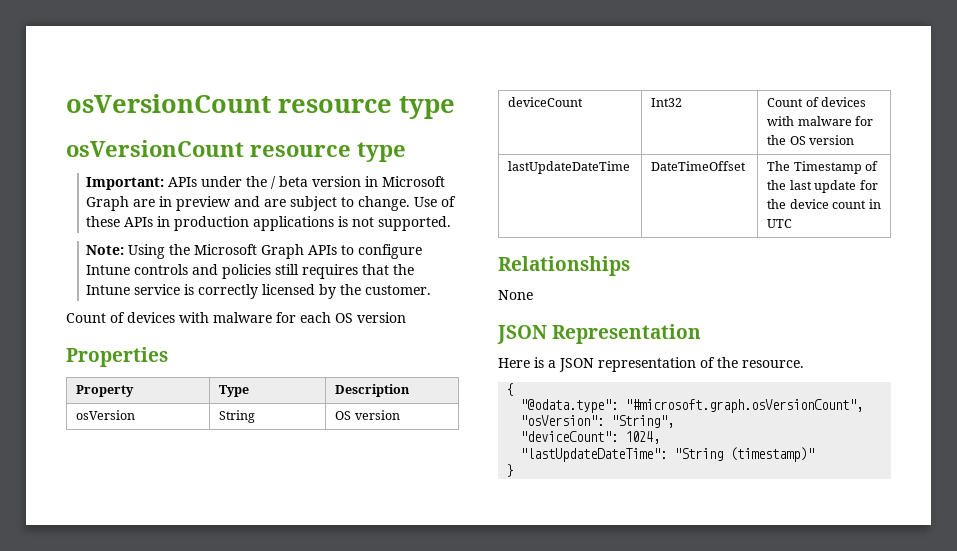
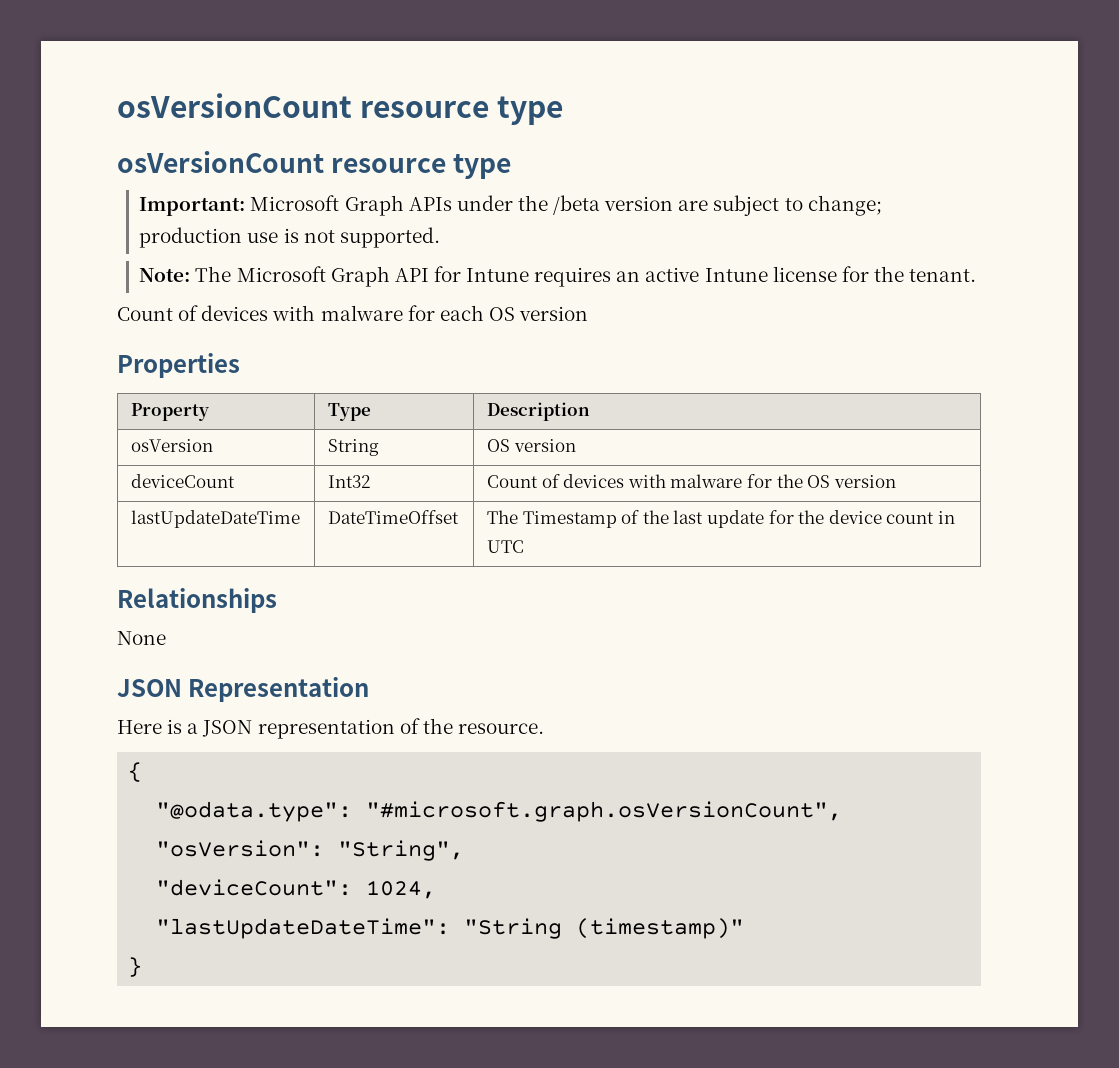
(165, 183) none -> [250,195,404,216] Microsoft Graph
[271,176,446,189] [86,196,457,211] [86,216,452,231] [86,244,423,259] [86,264,415,279] [86,284,432,299] / beta version in Microsoft Graph are in preview and are subject to change. Use of these APIs in production applications is not supported. // Note: Using the Microsoft Graph APIs to configure Intune controls and policies still requires that the Intune service is correctly licensed by the customer. -> [553,195,882,216] [139,227,440,248] [139,266,977,287] /beta version are subject to change; production use is not supported. // Note: The Microsoft Graph API for Intune requires an active Intune license for the tenant.

